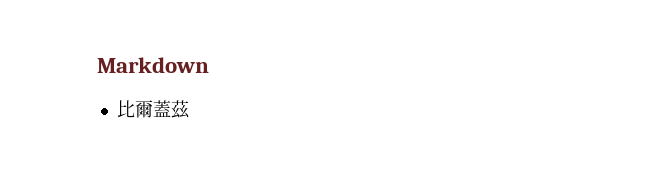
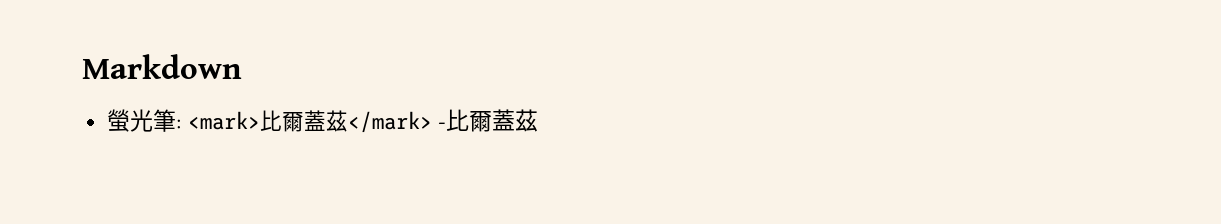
(209, 65) none -> [107,109,446,133] 螢光筆: <mark>比爾蓋茲</mark> -

